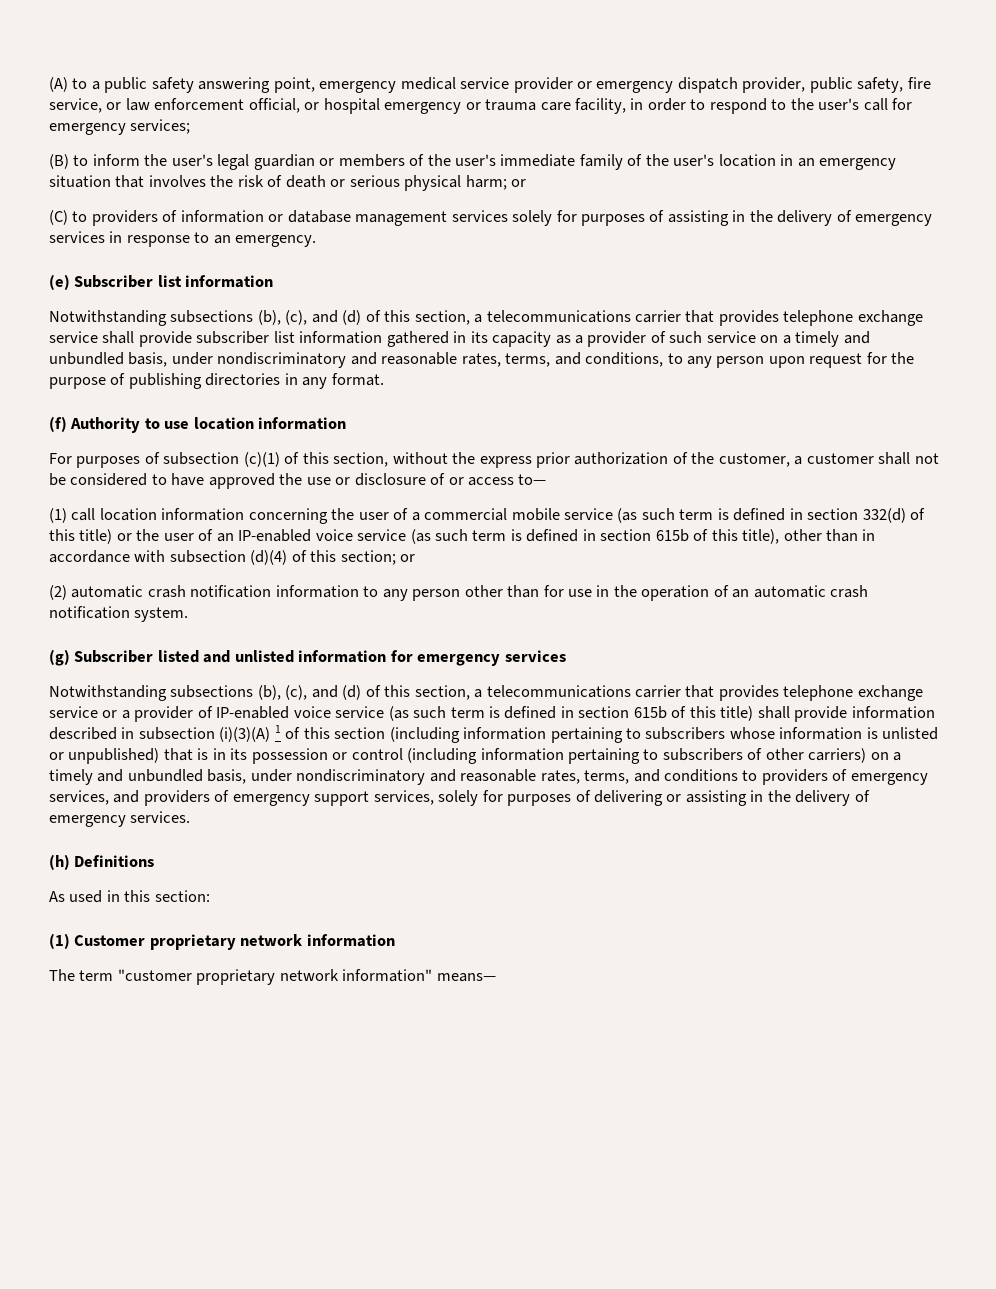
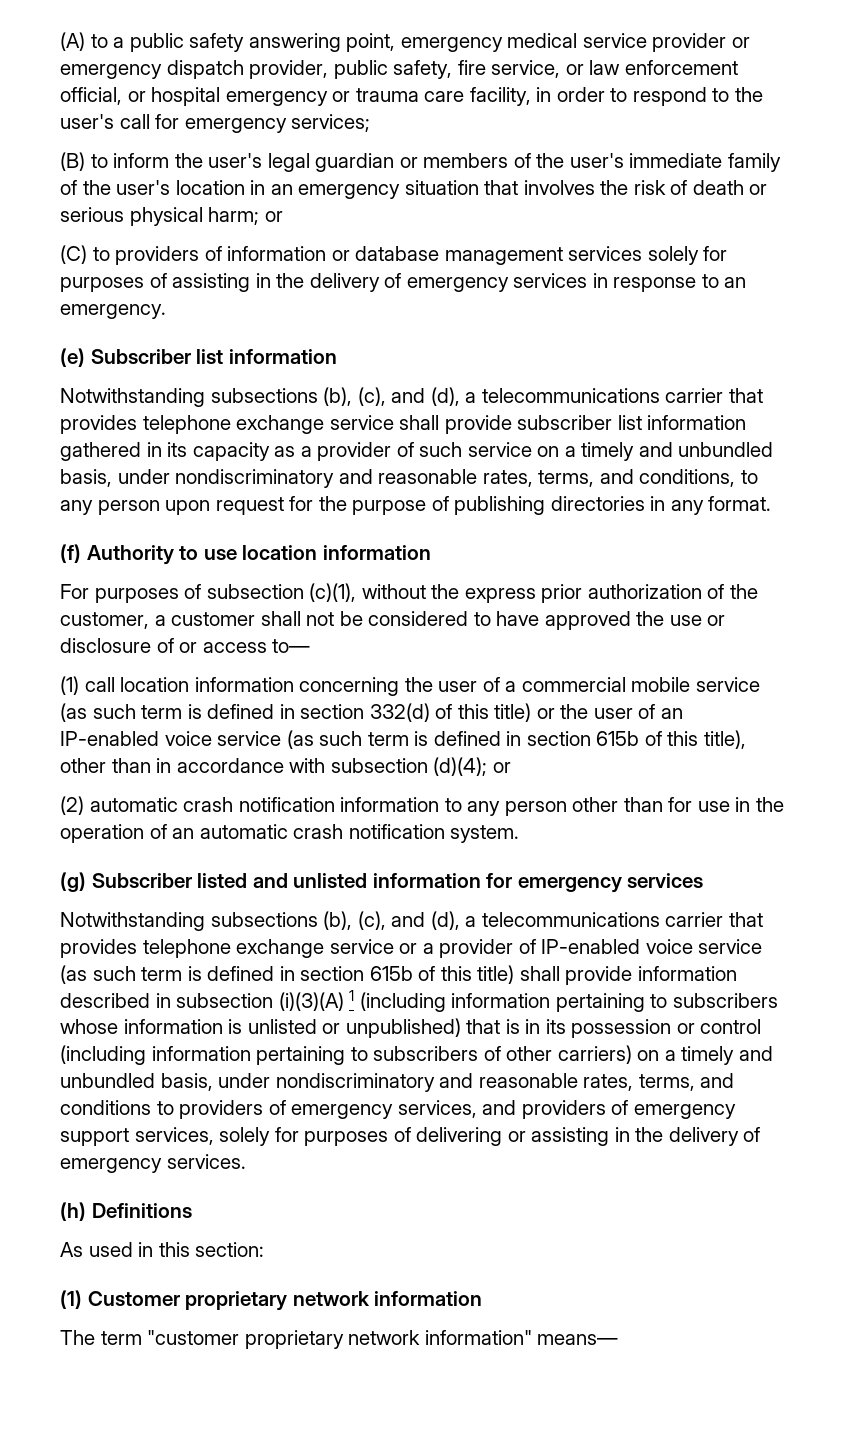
[342,310,470,325] (d) of this section, -> [430,387,460,406] (d),
[243,452,389,467] (c)(1) of this section, -> [309,583,357,602] (c)(1),
[250,550,396,565] (d)(4) of this section; -> [433,757,488,776] (d)(4);
[342,685,470,700] (d) of this section, -> [430,911,460,930] (d),
[285,727,386,739] of this section -> (355, 995) none

